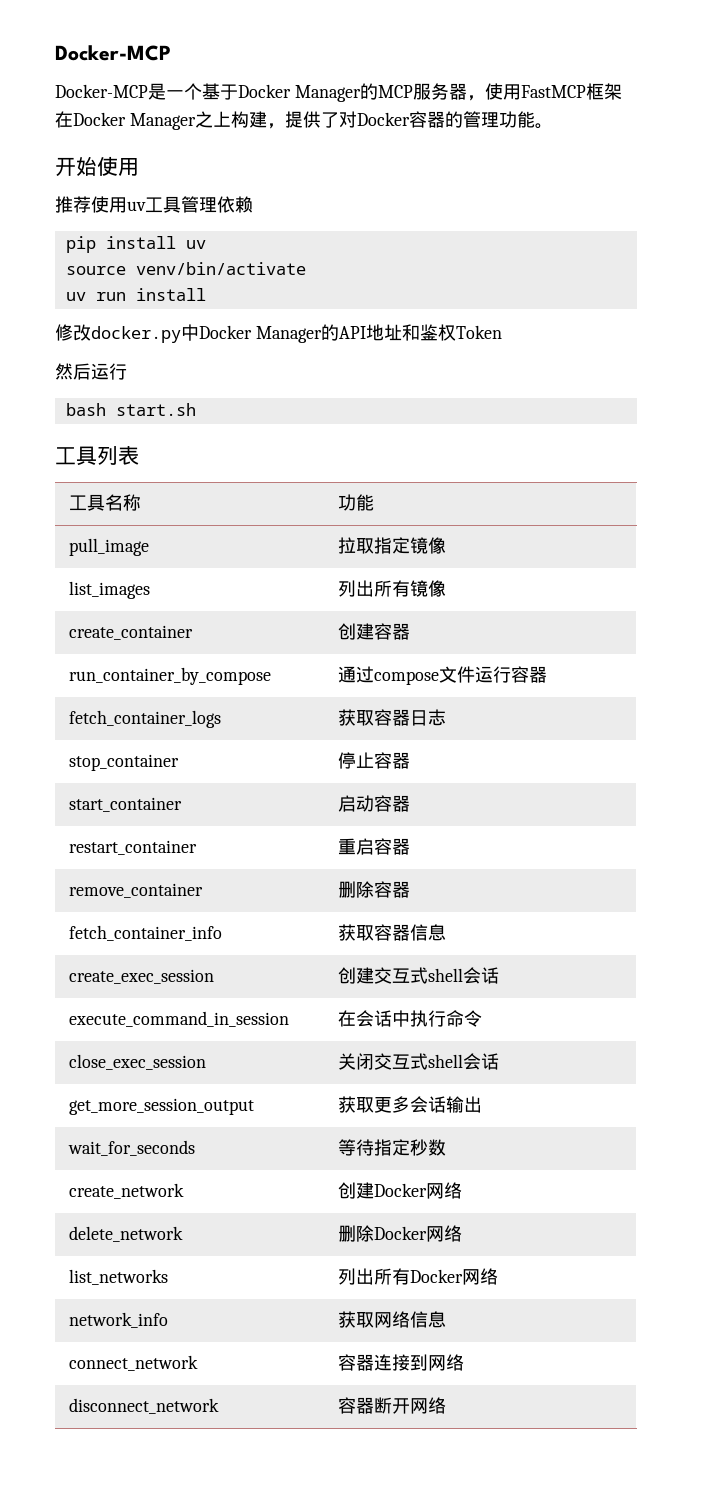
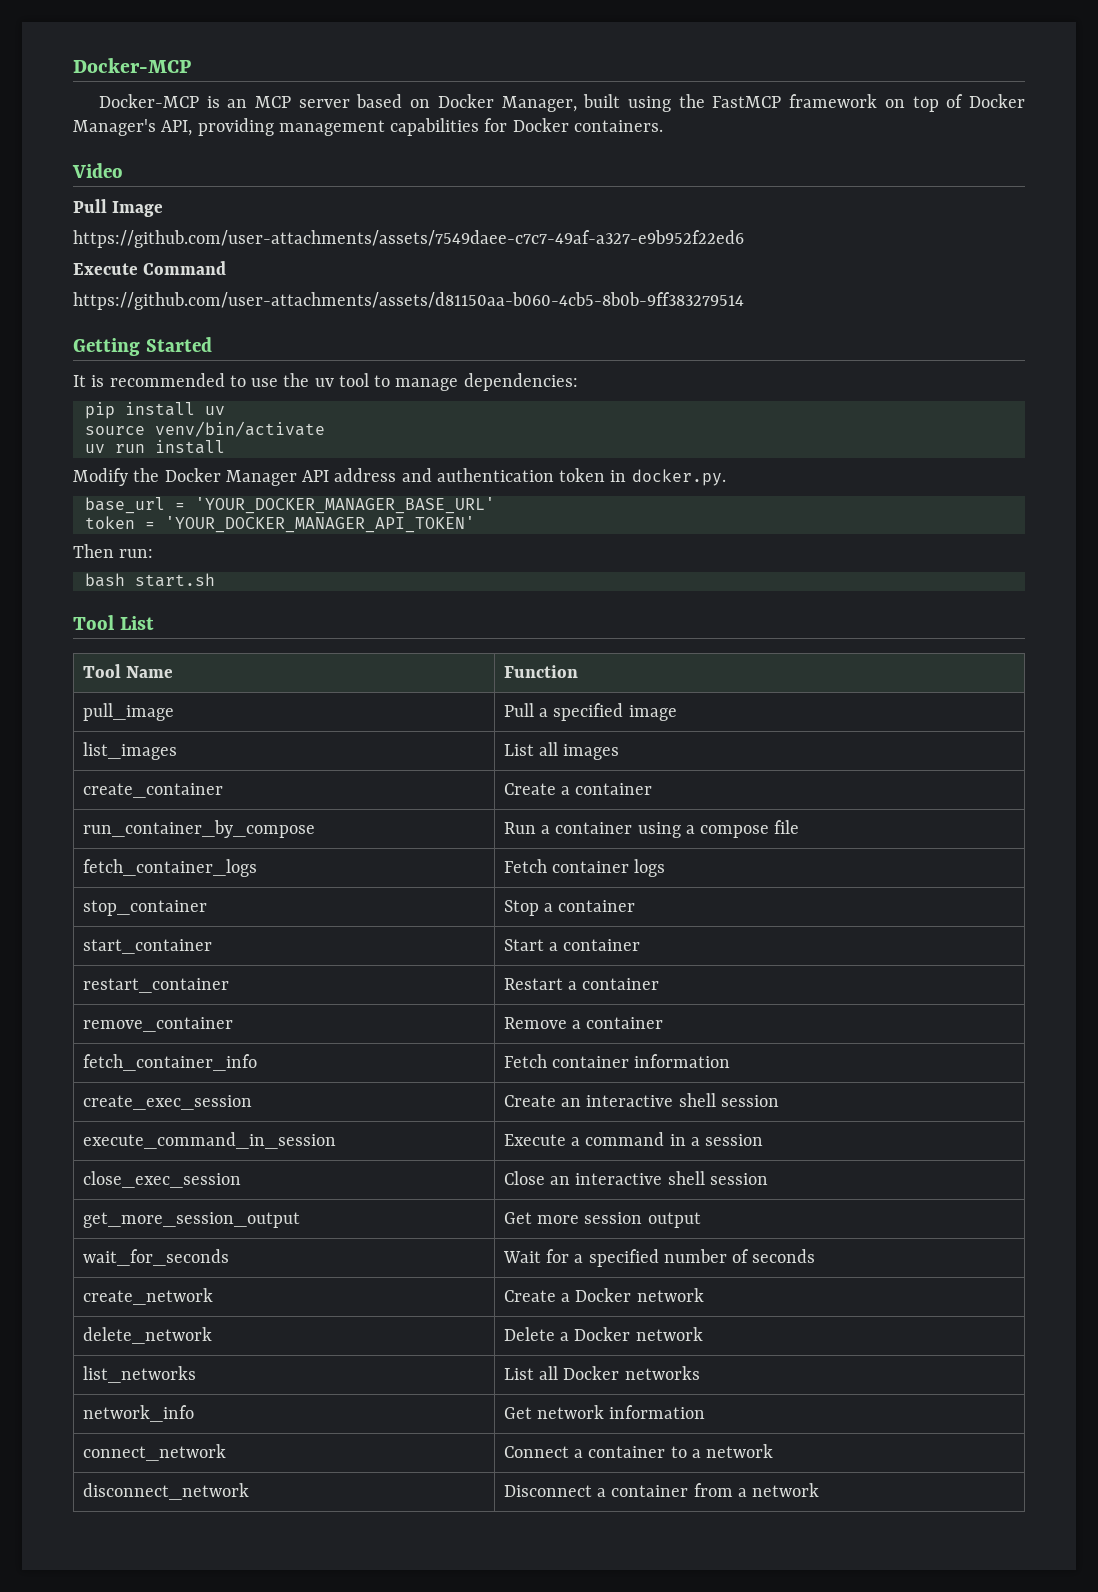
[148,83,622,102] [55,111,553,130] [55,156,139,177] [55,196,253,213] 是一个基于Docker Manager的MCP服务器，使用FastMCP框架在Docker Manager之上构建，提供了对Docker容器的管理功能。 // 开始使用 // 推荐使用uv工具管理依赖 -> [206,94,1025,112] [73,118,663,136] [72,163,123,178] [73,199,164,217] [73,230,744,248] [73,261,227,275] [73,292,744,310] [73,337,212,356] [73,373,578,391] is an MCP server based on Docker Manager, built using the FastMCP framework on top of Docker Manager's API, providing management capabilities for Docker containers. // Video // Pull Image // https://github.com/user-attachments/assets/7549daee-c7c7-49af-a327-e9b952f22ed6 // Execute Command // https://github.com/user-attachments/assets/d81150aa-b060-4cb5-8b0b-9ff383279514 // Getting Started // It is recommended to use the uv tool to manage dependencies:
[55,324,502,343] [55,363,127,380] [65,403,196,416] [55,446,139,466] [68,494,141,511] [337,494,374,511] [68,538,149,556] [337,537,446,554] [68,581,150,599] [337,580,446,597] [68,625,193,640] [337,623,410,640] [68,667,271,685] [337,666,547,685] [68,710,221,728] [337,709,446,726] [68,754,179,771] [337,752,410,769] [68,797,182,812] [337,795,410,812] [68,840,197,855] [337,838,410,855] [68,883,203,898] [337,881,410,898] [68,925,222,941] [337,924,446,941] [68,969,214,984] [337,967,499,984] [68,1011,289,1027] [337,1010,482,1027] [68,1054,206,1070] [337,1053,499,1070] [68,1098,254,1115] [337,1096,482,1113] [67,1140,195,1156] [337,1139,446,1156] [68,1183,184,1199] [337,1182,462,1199] [68,1226,183,1242] [337,1225,462,1242] [68,1269,168,1285] [337,1268,498,1285] [68,1312,168,1328] [337,1311,446,1328] [68,1355,198,1371] [337,1354,464,1371] [68,1398,219,1414] [337,1397,446,1414] 修改docker.py中Docker Manager的API地址和鉴权Token // 然后运行 // bash start.sh // 工具列表 // 工具名称 | 功能 // pull_image | 拉取指定镜像 // list_images | 列出所有镜像 // create_container | 创建容器 // run_container_by_compose | 通过compose文件运行容器 // fetch_container_logs | 获取容器日志 // stop_container | 停止容器 // start_container | 启动容器 // restart_container | 重启容器 // remove_container | 删除容器 // fetch_container_info | 获取容器信息 // create_exec_session | 创建交互式shell会话 // execute_command_in_session | 在会话中执行命令 // close_exec_session | 关闭交互式shell会话 // get_more_session_output | 获取更多会话输出 // wait_for_seconds | 等待指定秒数 // create_network | 创建Docker网络 // delete_network | 删除Docker网络 // list_networks | 列出所有Docker网络 // network_info | 获取网络信息 // connect_network | 容器连接到网络 // disconnect_network | 容器断开网络 -> [73,468,726,486] [84,497,495,514] [84,516,475,533] [73,544,154,558] [84,573,215,587] [73,615,154,630] [82,664,174,678] [503,665,578,678] [82,703,174,721] [503,703,677,721] [82,742,177,760] [503,742,620,760] [82,783,223,798] [503,783,653,795] [82,820,315,838] [503,820,800,838] [82,859,257,877] [503,859,666,877] [82,900,207,916] [503,900,636,916] [82,939,212,954] [503,939,641,951] [82,978,229,993] [503,978,660,990] [82,1017,233,1032] [503,1017,664,1029] [82,1054,257,1071] [503,1054,731,1068] [82,1095,252,1110] [503,1093,779,1107] [82,1132,336,1149] [503,1132,764,1146] [82,1171,241,1188] [503,1171,768,1185] [82,1212,300,1228] [503,1212,701,1228] [82,1249,229,1266] [502,1249,816,1267] [82,1288,213,1305] [503,1288,704,1302] [82,1327,212,1344] [503,1327,703,1341] [82,1366,196,1383] [503,1366,700,1380] [82,1405,194,1422] [503,1405,706,1419] [82,1444,226,1461] [503,1444,774,1458] [82,1483,249,1500] [503,1483,820,1497] Modify the Docker Manager API address and authentication token in docker.py. // base_url = 'YOUR_DOCKER_MANAGER_BASE_URL' // token = 'YOUR_DOCKER_MANAGER_API_TOKEN' // Then run: // bash start.sh // Tool List // Tool Name | Function // pull_image | Pull a specified image // list_images | List all images // create_container | Create a container // run_container_by_compose | Run a container using a compose file // fetch_container_logs | Fetch container logs // stop_container | Stop a container // start_container | Start a container // restart_container | Restart a container // remove_container | Remove a container // fetch_container_info | Fetch container information // create_exec_session | Create an interactive shell session // execute_command_in_session | Execute a command in a session // close_exec_session | Close an interactive shell session // get_more_session_output | Get more session output // wait_for_seconds | Wait for a specified number of seconds // create_network | Create a Docker network // delete_network | Delete a Docker network // list_networks | List all Docker networks // network_info | Get network information // connect_network | Connect a container to a network // disconnect_network | Disconnect a container from a network

